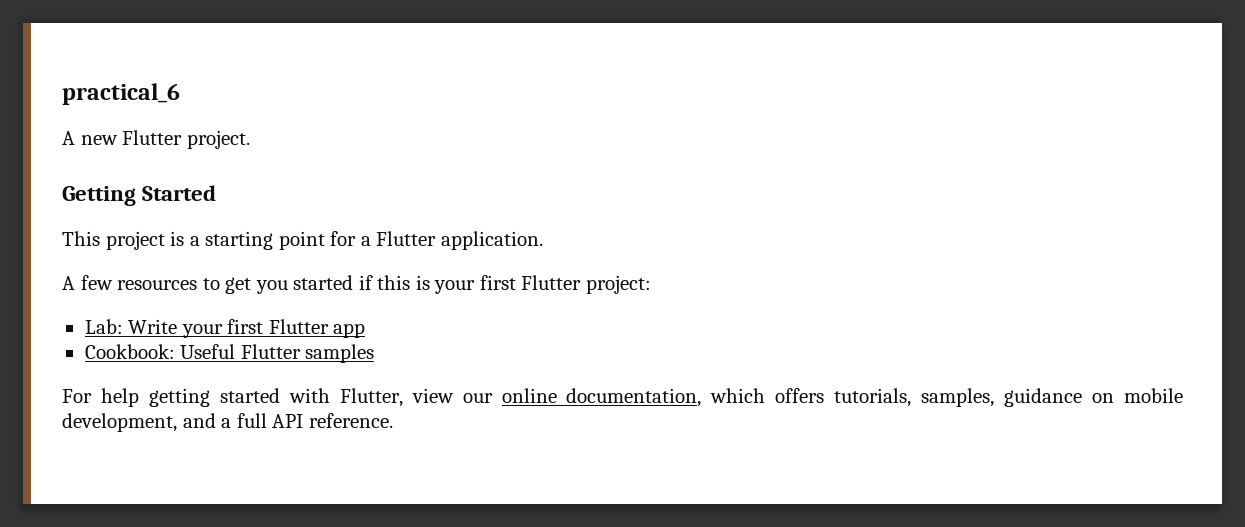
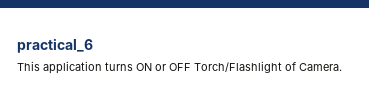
[62,130,250,149] [62,185,217,206] [62,231,543,250] [62,275,651,294] [84,319,366,338] [84,344,375,363] [62,388,1183,407] [62,413,393,432] A new Flutter project. // Getting Started // This project is a starting point for a Flutter application. // A few resources to get you started if this is your first Flutter project: // Lab: Write your first Flutter app // Cookbook: Useful Flutter samples // For help getting started with Flutter, view our online documentation, which offers tutorials, samples, guidance on mobile development, and a full API reference. -> [17,61,342,74] This application turns ON or OFF Torch/Flashlight of Camera.

